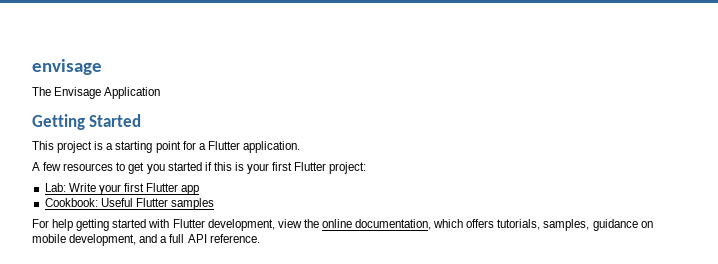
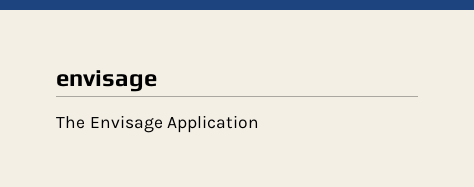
[32,114,142,130] [32,141,300,153] [32,162,367,174] [44,183,200,195] [44,198,214,210] [32,219,653,231] [32,234,260,246] // Getting Started // This project is a starting point for a Flutter application. // A few resources to get you started if this is your first Flutter project: // Lab: Write your first Flutter app // Cookbook: Useful Flutter samples // For help getting started with Flutter development, view the online documentation, which offers tutorials, samples, guidance on mobile development, and a full API reference. -> (260, 124) none

